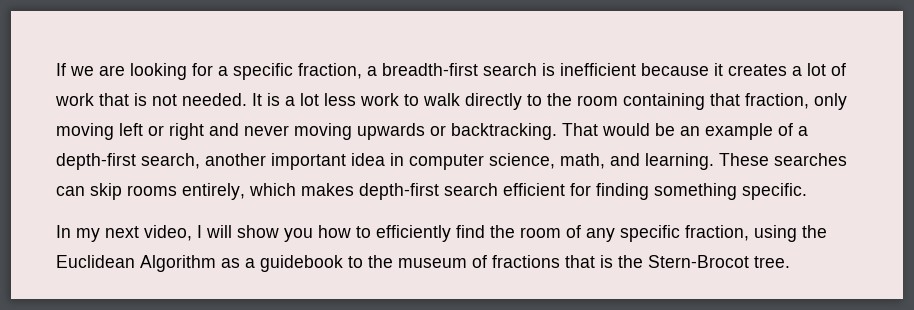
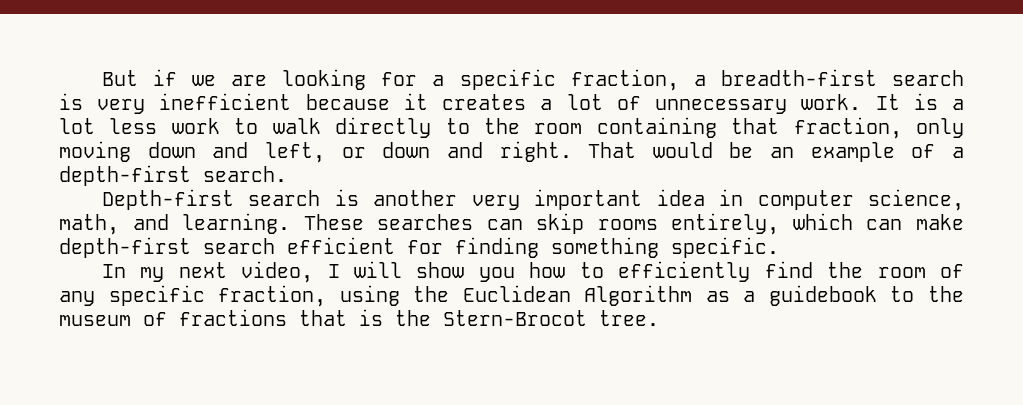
[56,63,66,76] If -> [101,69,177,86] But if
(555, 69) none -> [97,99,146,114] very
[55,93,247,106] work that is not needed. -> [655,94,862,114] unnecessary work.
[119,123,557,140] left or right and never moving upwards or backtracking. -> [147,141,572,163] down and left, or down and right.
[141,153,266,169] search, another -> [203,166,287,182] [101,189,520,210] search. // Depth-first search is another very
[301,183,354,196] makes -> [866,214,964,230] can make

